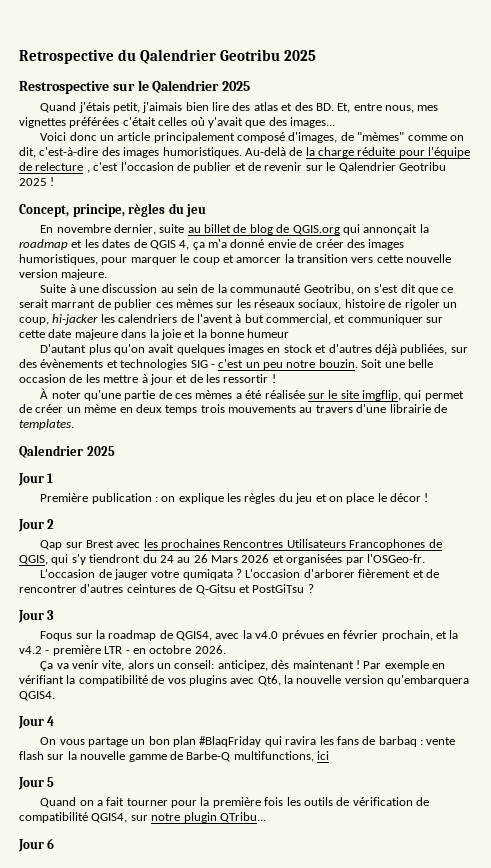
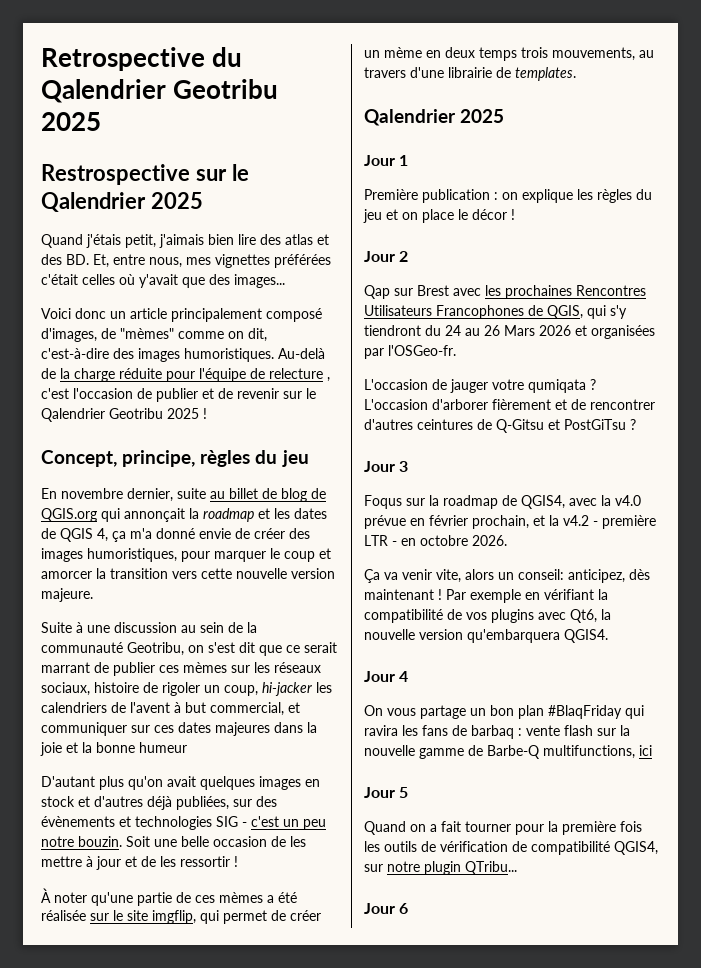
[19,329,118,340] cette date majeure -> [154,722,270,736] ces dates majeures
[228,405,296,413] mouvements -> [552,47,635,61] mouvements,
[281,630,324,641] prévues -> [364,515,406,529] prévue

